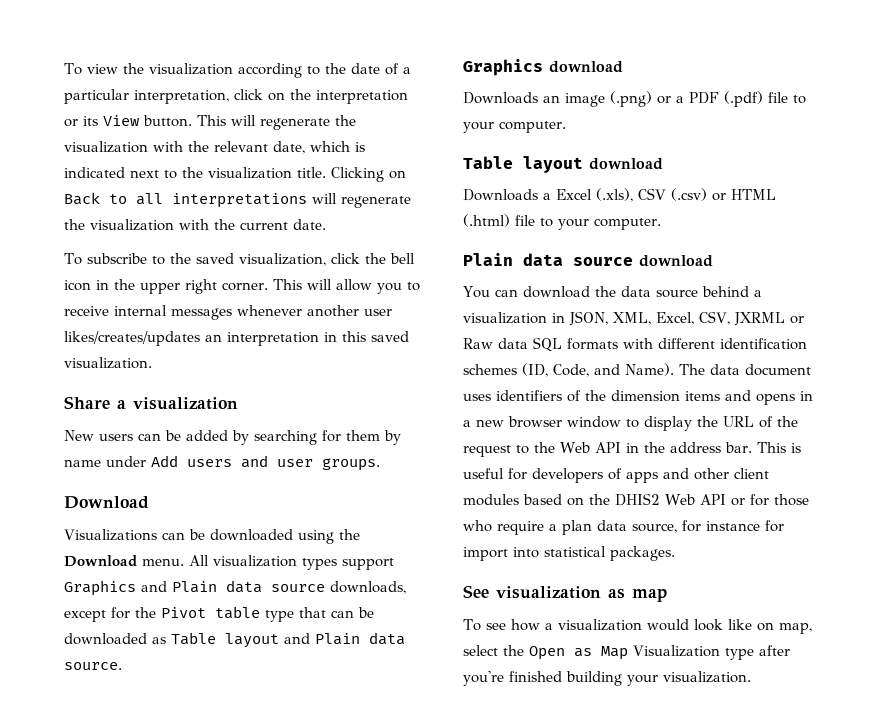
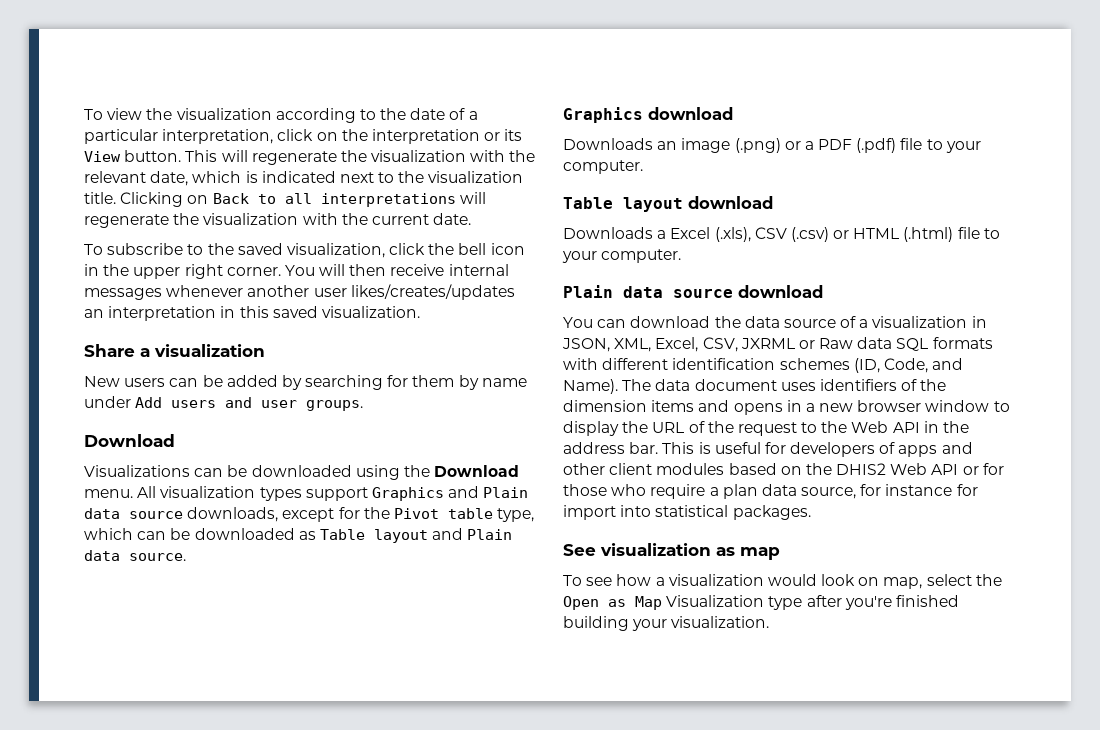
[272,279,420,294] This will allow you to -> [284,264,387,276] You will then
[265,607,326,622] type that -> [497,508,535,522] [84,528,133,540] type, which
[701,286,749,297] behind -> [840,316,857,328] of
[727,619,752,630] like -> (856, 580) none

